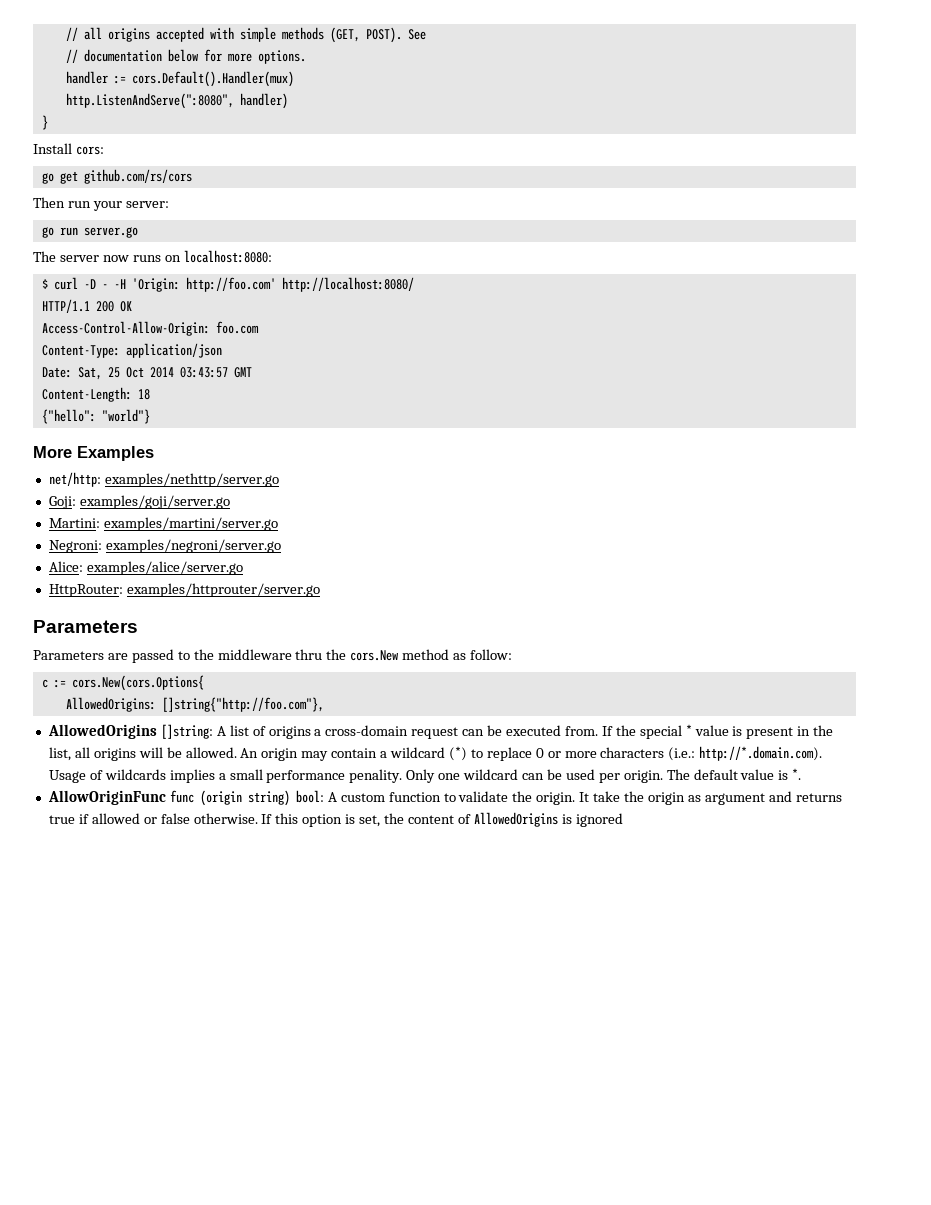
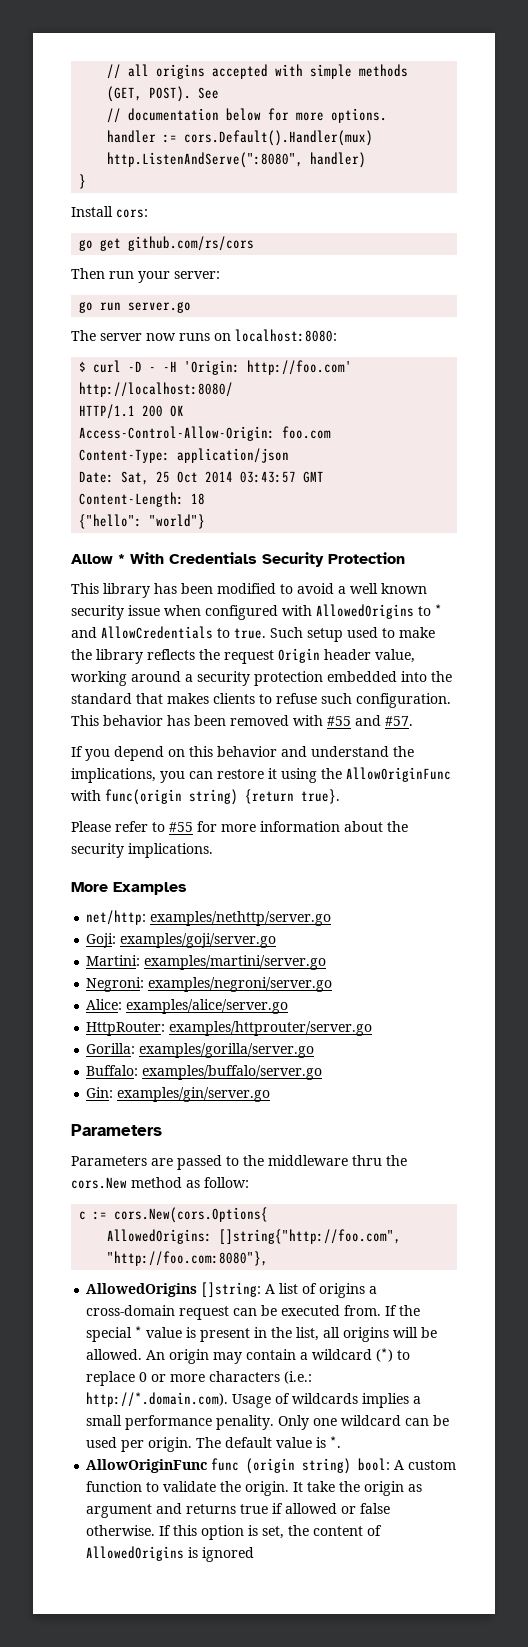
(150, 416) none -> [71,552,405,567] [71,583,427,598] [71,604,442,620] [71,626,435,642] [71,648,415,664] [71,671,452,686] [71,693,451,708] [71,715,413,726] [71,746,414,761] [71,767,451,783] [71,789,340,805] [71,821,408,832] [71,843,213,858] // Allow * With Credentials Security Protection // This library has been modified to avoid a well known security issue when configured with AllowedOrigins to * and AllowCredentials to true. Such setup used to make the library reflects the request Origin header value, working around a security protection embedded into the standard that makes clients to refuse such configuration. This behavior has been removed with #55 and #57. // If you depend on this behavior and understand the implications, you can restore it using the AllowOriginFunc with func(origin string) {return true}. // Please refer to #55 for more information about the security implications.
(320, 590) none -> [86,1043,315,1058] [86,1065,323,1080] [86,1087,271,1102] // Gorilla: examples/gorilla/server.go // Buffalo: examples/buffalo/server.go // Gin: examples/gin/server.go
[161,697,324,712] []string{"http://foo.com"}, -> [219,1229,402,1244] [107,1251,269,1266] []string{"http://foo.com", "http://foo.com:8080"},

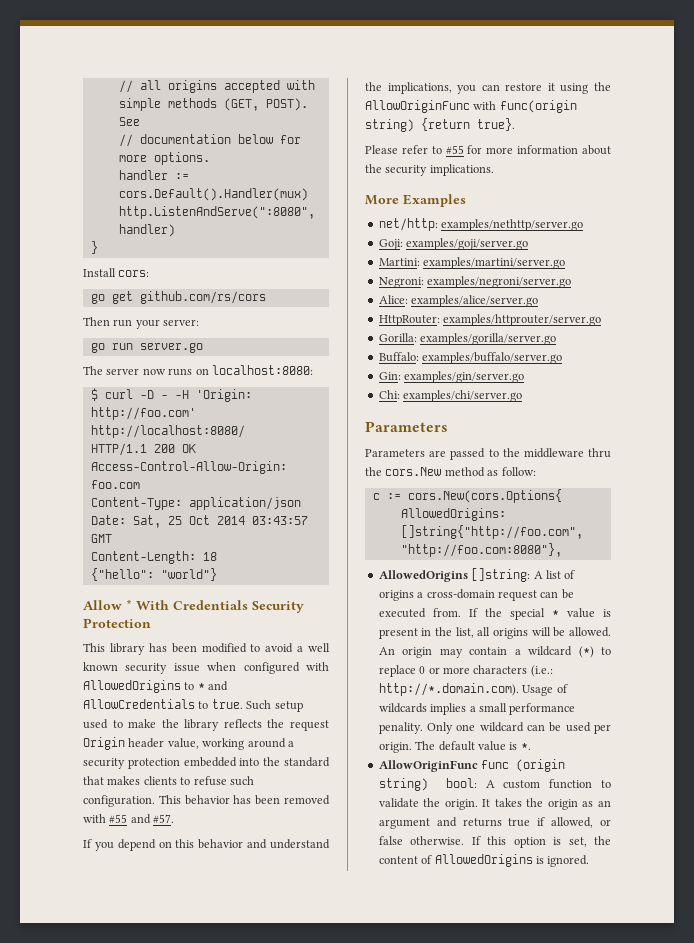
(271, 1094) none -> [378,390,523,402] // Chi: examples/chi/server.go
[307,1481,336,1492] take -> [494,798,522,807] takes
(423, 1488) none -> [598,800,611,807] an
[285,1503,338,1514] allowed -> [551,817,594,828] allowed,
[202,1547,255,1562] ignored -> [547,855,590,867] ignored.

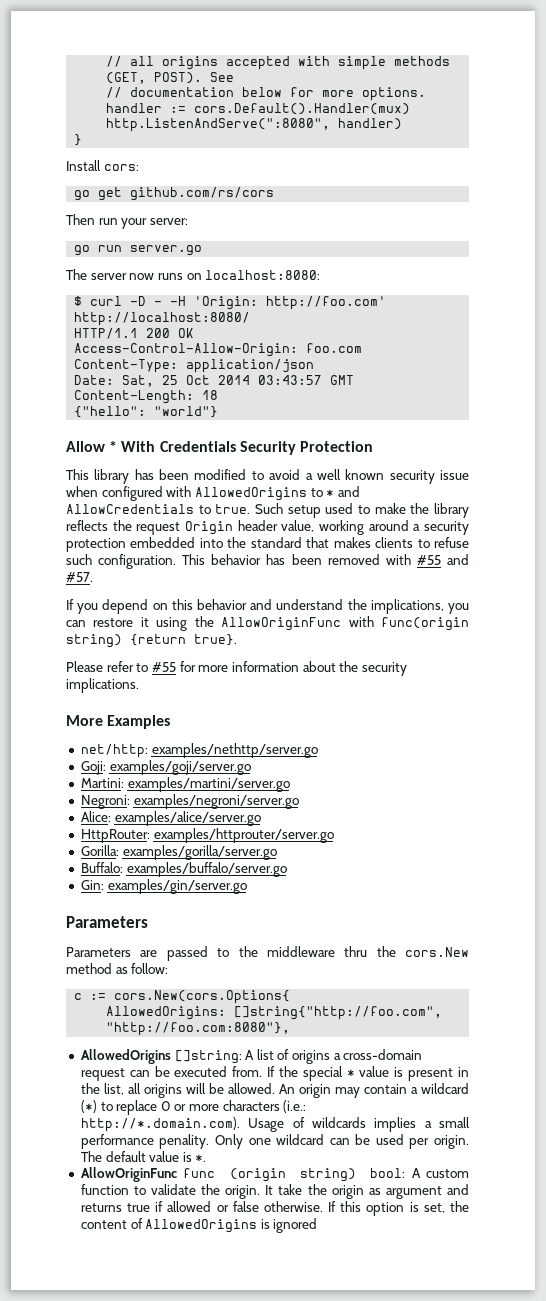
[378,390,523,402] // Chi: examples/chi/server.go -> (247, 886) none
[494,798,522,807] takes -> [278,1184,303,1195] take
[598,800,611,807] an -> (381, 1191) none
[551,817,594,828] allowed, -> [167,1201,212,1212] allowed
[547,855,590,867] ignored. -> [273,1218,318,1233] ignored

